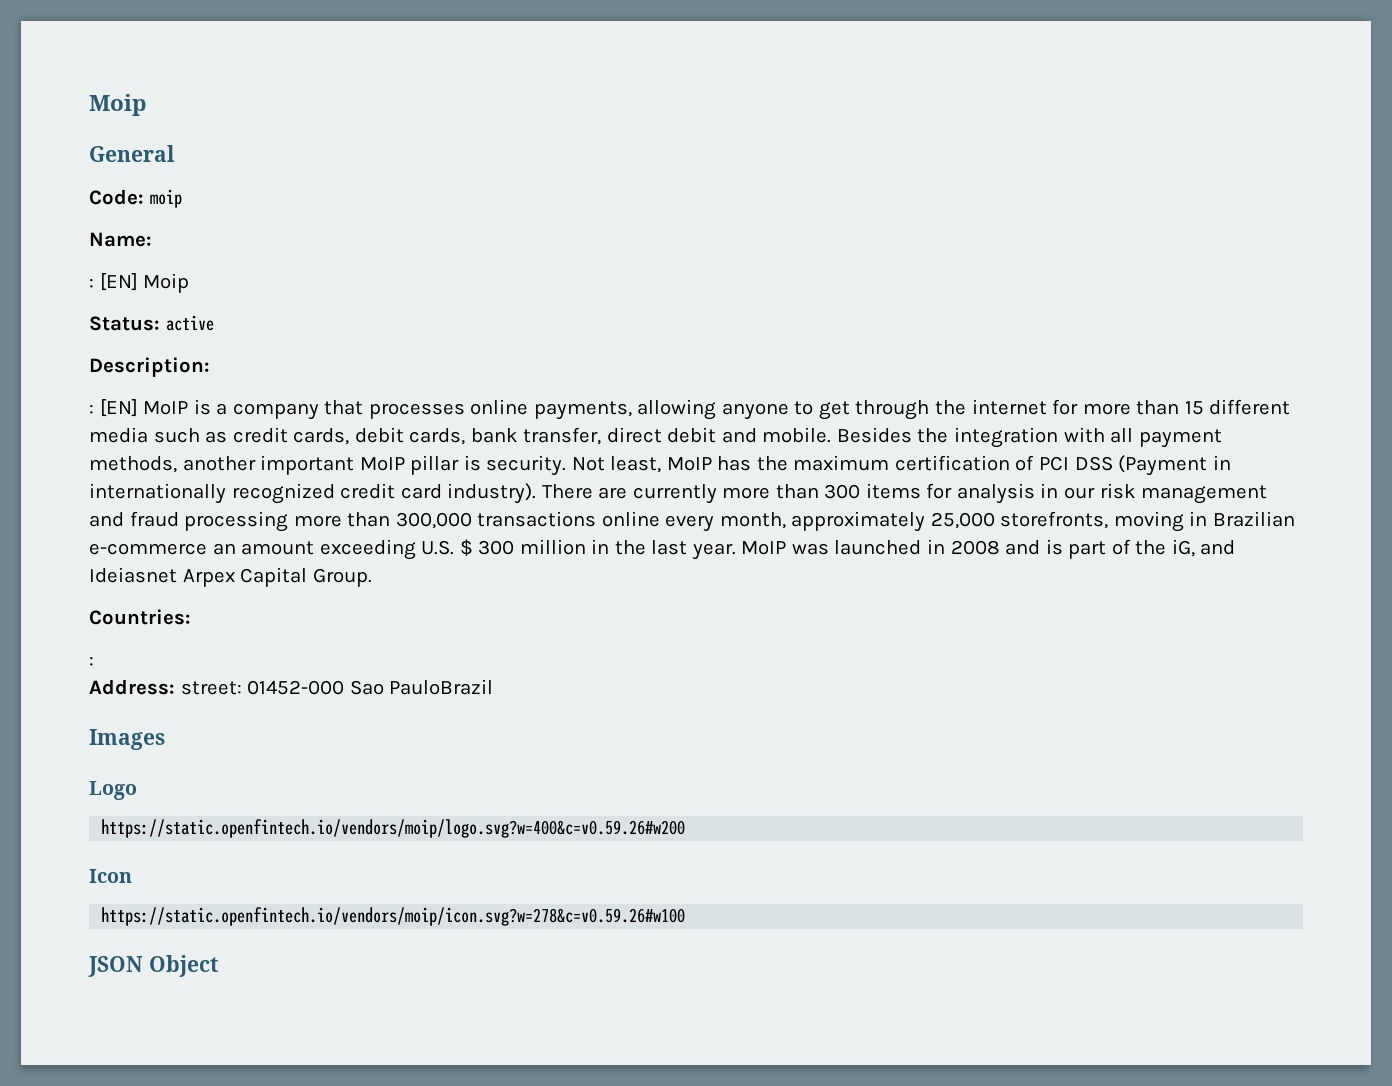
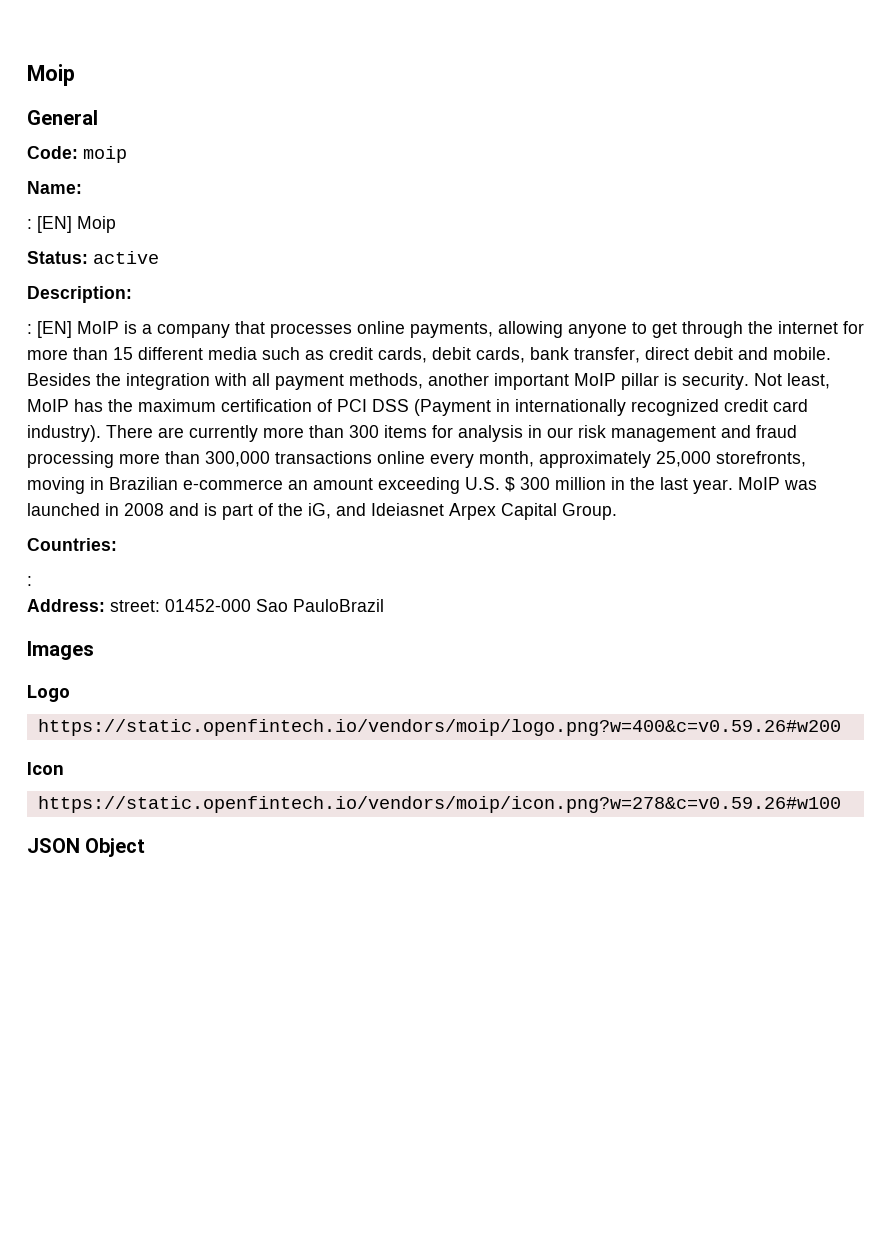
[101,819,686,838] https://static.openfintech.io/vendors/moip/logo.svg?w=400&c=v0.59.26#w200 -> [37,719,841,736] https://static.openfintech.io/vendors/moip/logo.png?w=400&c=v0.59.26#w200
[101,907,686,926] https://static.openfintech.io/vendors/moip/icon.svg?w=278&c=v0.59.26#w100 -> [37,796,841,813] https://static.openfintech.io/vendors/moip/icon.png?w=278&c=v0.59.26#w100

